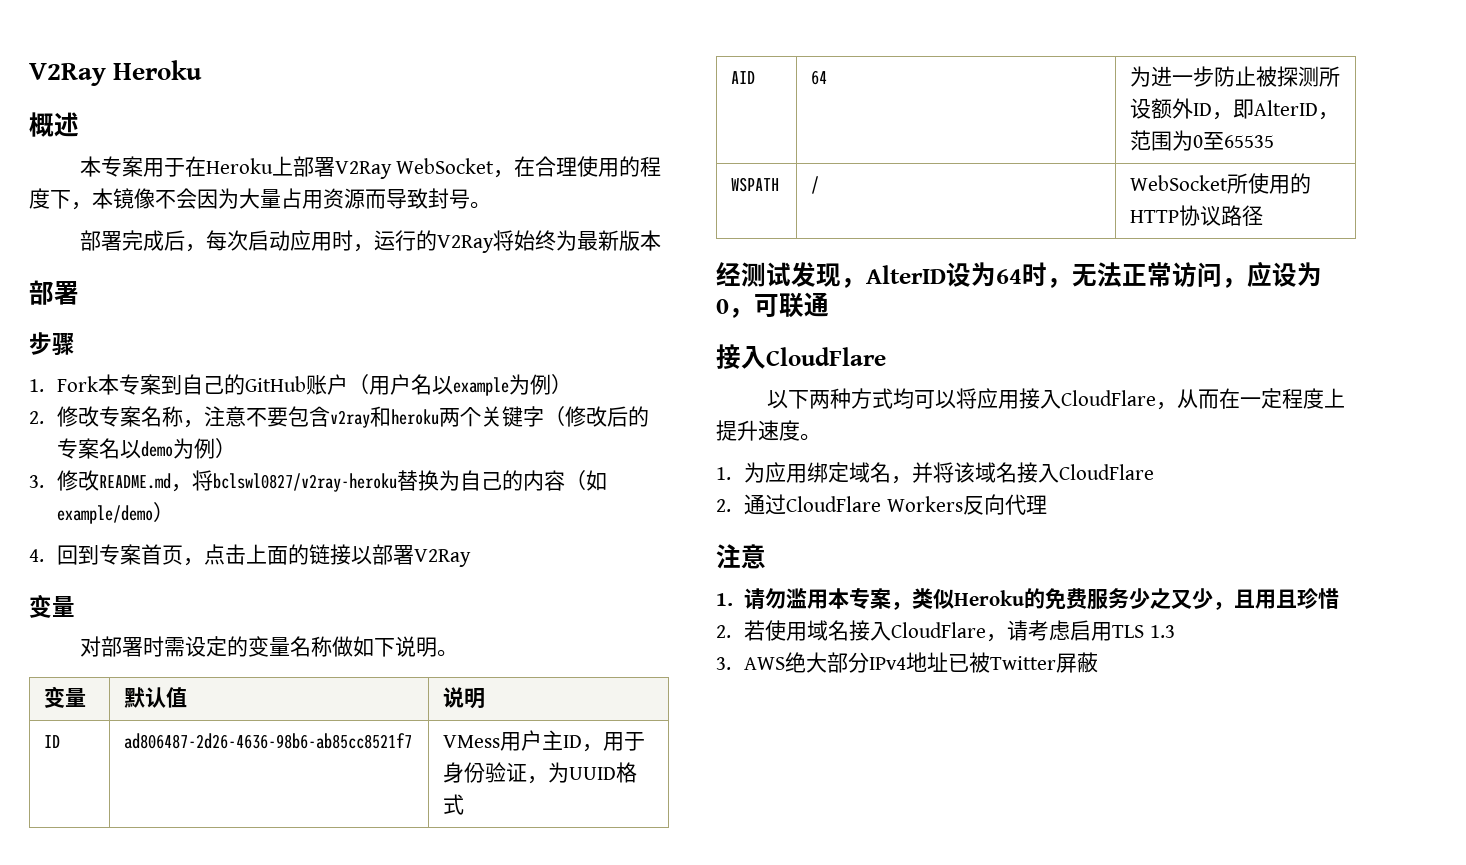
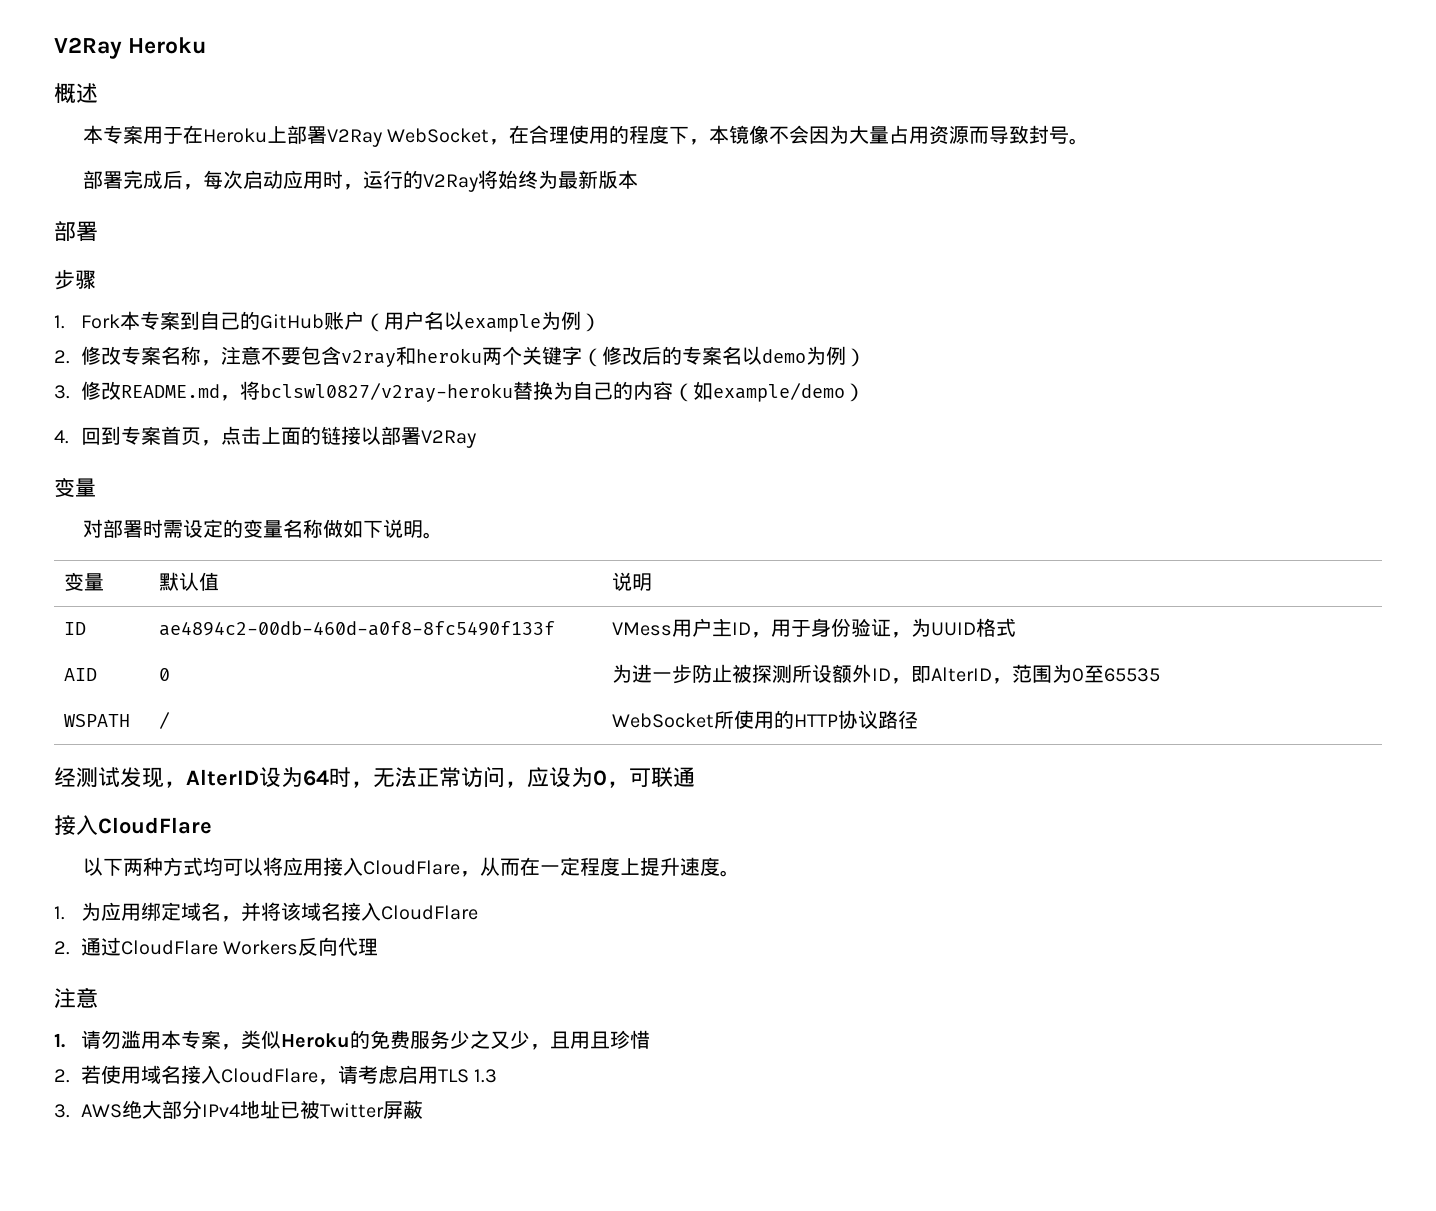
[124,733,413,749] ad806487-2d26-4636-98b6-ab85cc8521f7 -> [159,621,556,636] ae4894c2-00db-460d-a0f8-8fc5490f133f
[811,70,828,85] 64 -> [159,668,171,681] 0

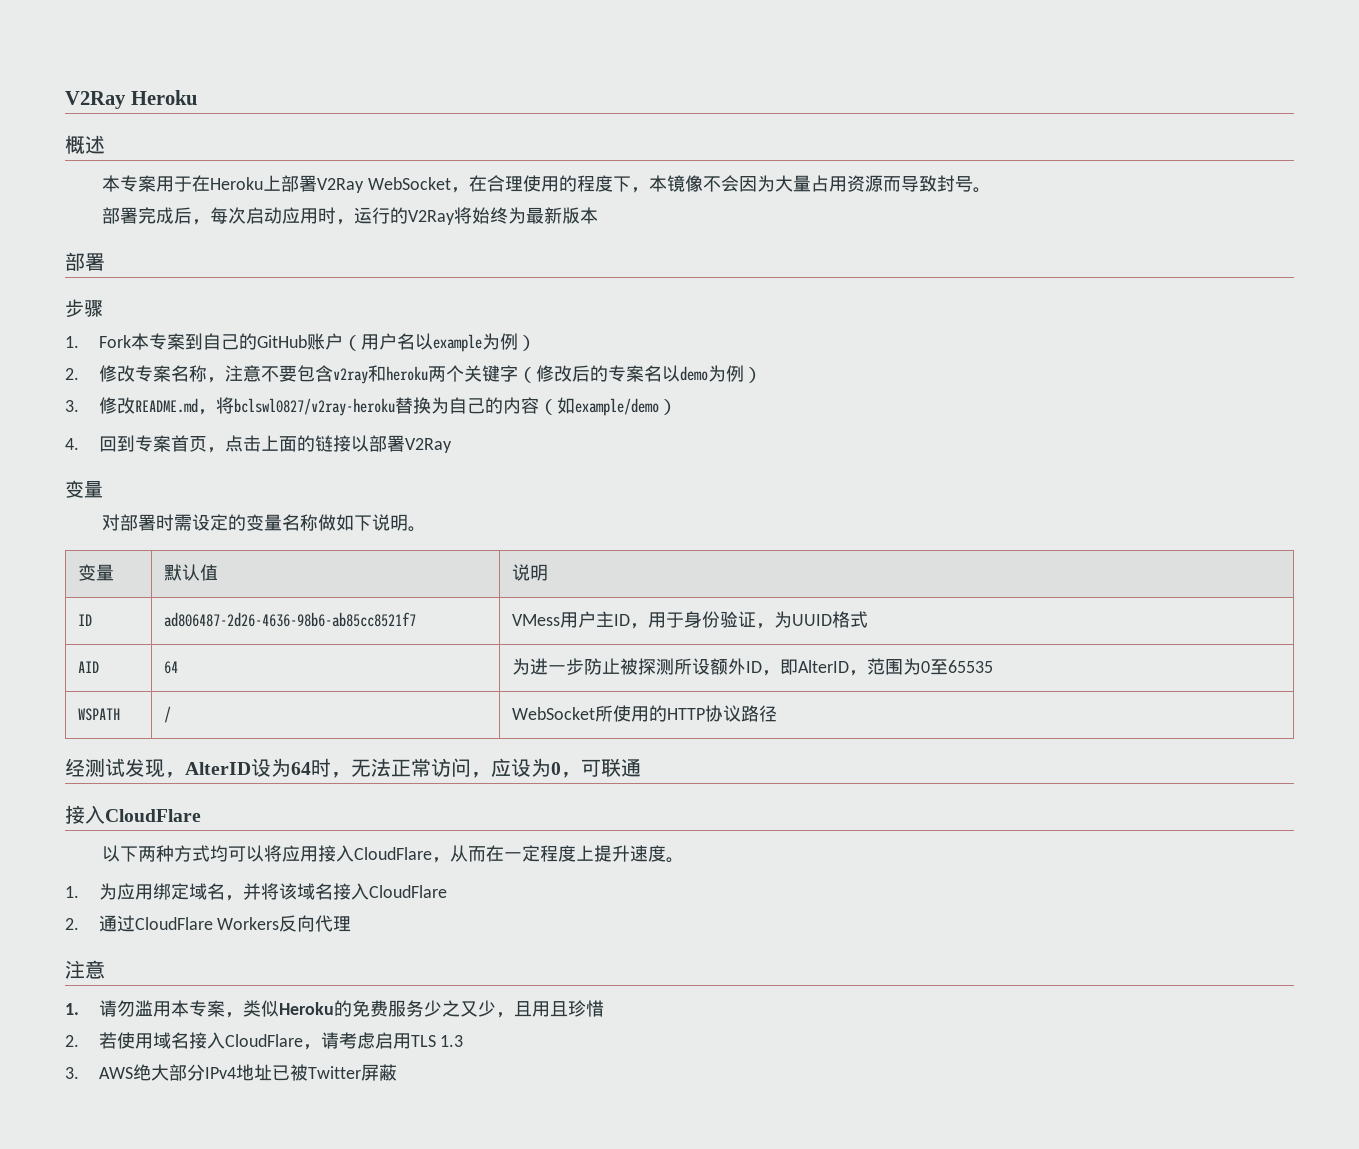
[159,621,556,636] ae4894c2-00db-460d-a0f8-8fc5490f133f -> [164,612,417,627] ad806487-2d26-4636-98b6-ab85cc8521f7
[159,668,171,681] 0 -> [164,661,179,674] 64

